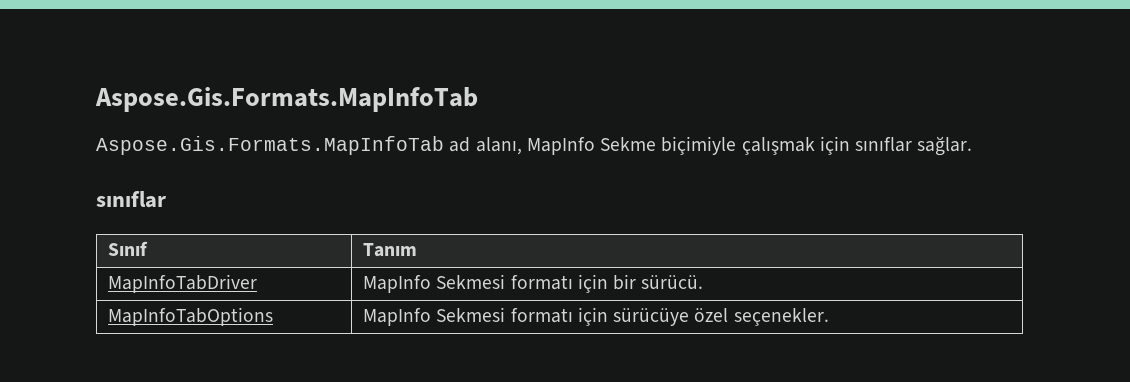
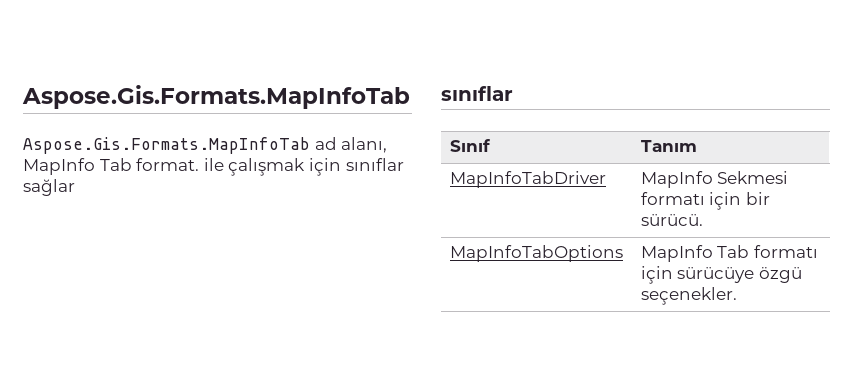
[600,136,737,155] Sekme biçimiyle -> [99,158,224,171] Tab format. ile
[917,136,973,156] sağlar. -> [23,179,75,196] sağlar
[436,307,506,322] Sekmesi -> [717,245,750,258] Tab
[694,308,729,322] özel -> [758,267,802,283] özgü

